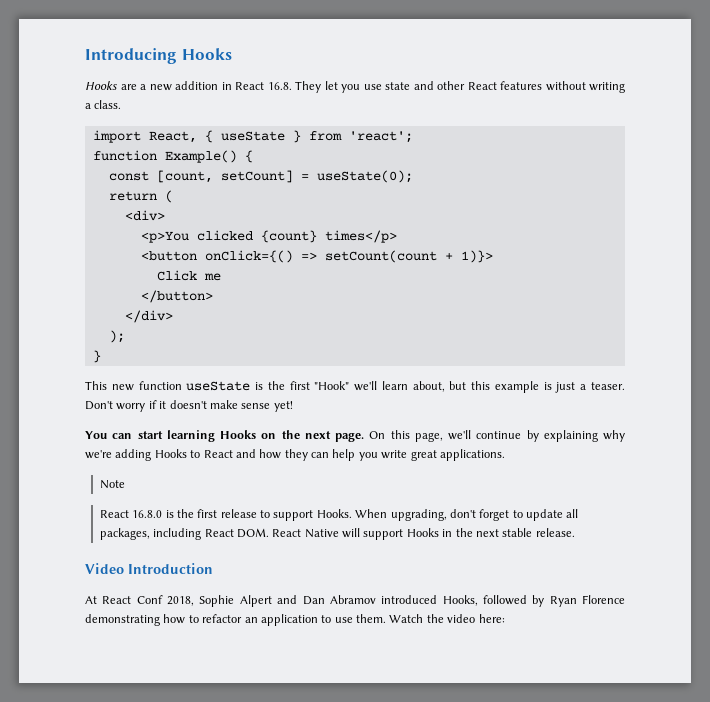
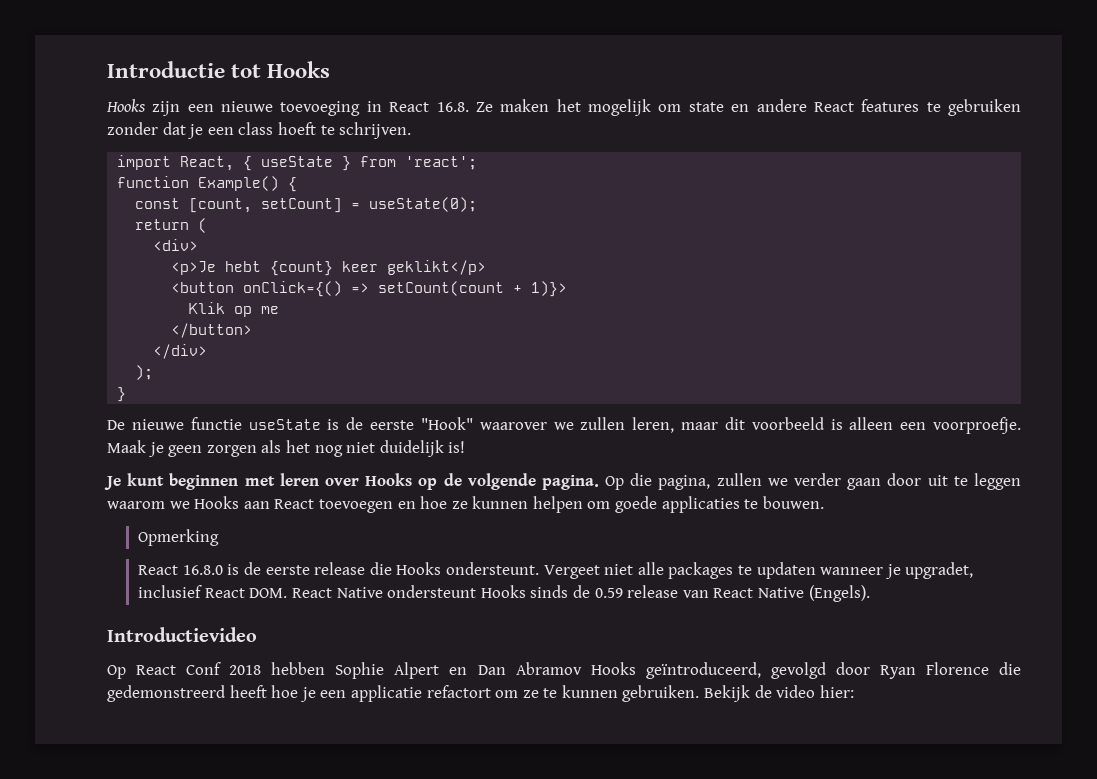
[85,48,177,64] Introducing -> [107,61,262,78] Introductie tot
[120,81,625,93] [85,100,122,109] are a new addition in React 16.8. They let you use state and other React features without writing a class. -> [152,99,1021,116] [107,122,412,139] zijn een nieuwe toevoeging in React 16.8. Ze maken het mogelijk om state en andere React features te gebruiken zonder dat je een class hoeft te schrijven.
[140,230,397,243] <p>You clicked {count} times</p> -> [171,260,487,276] <p>Je hebt {count} keer geklikt</p>
[156,270,197,281] Click -> [189,302,253,317] Klik op
[85,381,625,393] [85,400,293,412] [85,430,625,442] [85,449,505,461] [99,480,125,489] [99,509,579,521] [99,528,575,540] [85,563,213,574] [85,595,195,606] This new function useState is the first "Hook" we'll learn about, but this example is just a teaser. Don't worry if it doesn't make sense yet! // You can start learning Hooks on the next page. On this page, we'll continue by explaining why we're adding Hooks to React and how they can help you write great applications. // Note // React 16.8.0 is the first release to support Hooks. When upgrading, don't forget to update all packages, including React DOM. React Native will support Hooks in the next stable release. // Video Introduction // At React Conf 2018, -> [107,417,1022,434] [107,440,466,457] [104,473,1021,490] [107,496,824,513] [138,529,220,546] [138,562,974,579] [138,585,870,602] [107,627,257,642] [107,662,326,679] De nieuwe functie useState is de eerste "Hook" waarover we zullen leren, maar dit voorbeeld is alleen een voorproefje. Maak je geen zorgen als het nog niet duidelijk is! // Je kunt beginnen met leren over Hooks op de volgende pagina. Op die pagina, zullen we verder gaan door uit te leggen waarom we Hooks aan React toevoegen en hoe ze kunnen helpen om goede applicaties te bouwen. // Opmerking // React 16.8.0 is de eerste release die Hooks ondersteunt. Vergeet niet alle packages te updaten wanneer je upgradet, inclusief React DOM. React Native ondersteunt Hooks sinds de 0.59 release van React Native (Engels). // Introductievideo // Op React Conf 2018 hebben
[277,595,298,604] and -> [449,667,468,675] en
[381,595,625,607] [85,614,505,626] introduced Hooks, followed by Ryan Florence demonstrating how to refactor an application to use them. Watch the video here: -> [590,662,1021,679] [107,685,854,702] Hooks geïntroduceerd, gevolgd door Ryan Florence die gedemonstreerd heeft hoe je een applicatie refactort om ze te kunnen gebruiken. Bekijk de video hier:

